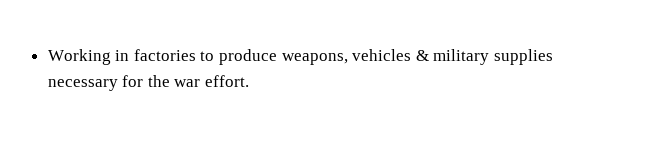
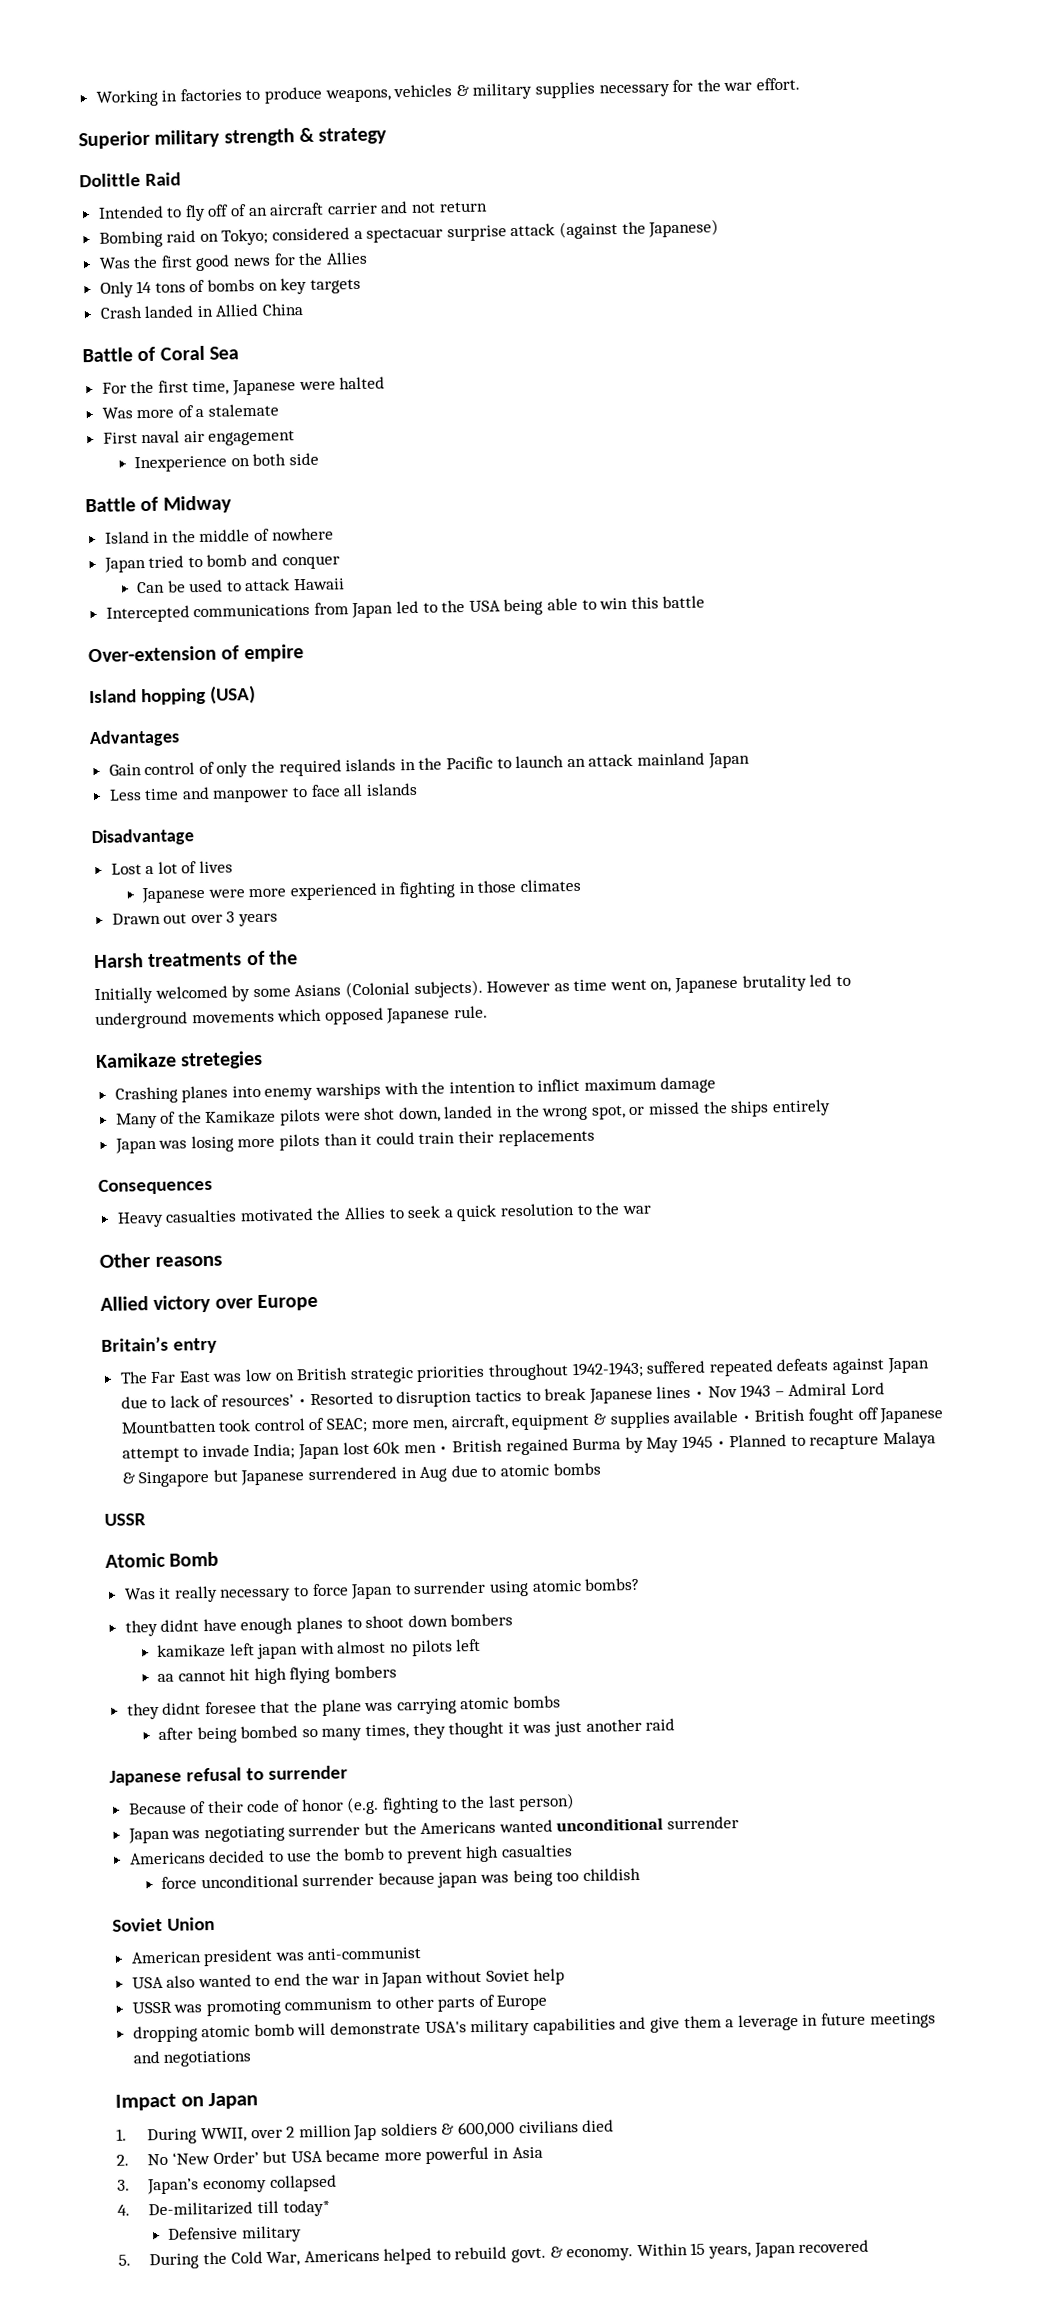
(250, 81) none -> [78,127,388,150] [79,172,181,188] [97,201,488,222] [98,219,720,248] [98,251,368,272] [99,277,361,298] [99,302,304,319] [82,345,239,363] [101,376,386,396] [101,403,280,419] [102,430,296,446] [134,452,319,473] [85,495,232,514] [104,527,334,544] [103,553,340,573] [137,578,345,594] [105,595,706,623] [88,644,304,663] [89,684,256,706] [89,729,180,748] [108,752,750,778] [108,782,418,803] [91,828,194,847] [110,860,234,875] [141,878,581,904] [111,911,279,927] [94,950,298,969] [94,974,851,1005] [95,1005,488,1030] [95,1050,264,1070] [114,1076,717,1104] [115,1099,831,1129] [114,1128,595,1154] [98,1177,213,1196] [116,1202,651,1228] [99,1253,222,1269] [100,1293,318,1313] [101,1336,217,1354] [119,1357,930,1384] [120,1382,885,1409] [120,1407,944,1434] [121,1431,936,1463] [121,1462,601,1488] [104,1513,146,1526] [105,1551,220,1568] [123,1577,641,1603] [124,1613,514,1637] [157,1638,482,1660] [157,1665,397,1685] [126,1695,562,1720] [158,1718,676,1744] [109,1765,348,1786] [128,1793,576,1815] [127,1816,740,1844] [128,1844,574,1865] [161,1867,641,1889] [112,1916,215,1932] [130,1947,422,1967] [131,1968,566,1989] [131,1994,548,2017] [132,2012,936,2043] [132,2050,252,2067] [115,2092,259,2111] [116,2119,615,2145] [116,2146,543,2166] [117,2174,337,2195] [117,2199,330,2217] [168,2225,302,2243] [118,2239,870,2270] // Superior military strength & strategy // Dolittle Raid // Intended to fly off of an aircraft carrier and not return // Bombing raid on Tokyo; considered a spectacuar surprise attack (against the Japanese) // Was the first good news for the Allies // Only 14 tons of bombs on key targets // Crash landed in Allied China // Battle of Coral Sea // For the first time, Japanese were halted // Was more of a stalemate // First naval air engagement // Inexperience on both side // Battle of Midway // Island in the middle of nowhere // Japan tried to bomb and conquer // Can be used to attack Hawaii // Intercepted communications from Japan led to the USA being able to win this battle // Over-extension of empire // Island hopping (USA) // Advantages // Gain control of only the required islands in the Pacific to launch an attack mainland Japan // Less time and manpower to face all islands // Disadvantage // Lost a lot of lives // Japanese were more experienced in fighting in those climates // Drawn out over 3 years // Harsh treatments of the // Initially welcomed by some Asians (Colonial subjects). However as time went on, Japanese brutality led to underground movements which opposed Japanese rule. // Kamikaze stretegies // Crashing planes into enemy warships with the intention to inflict maximum damage // Many of the Kamikaze pilots were shot down, landed in the wrong spot, or missed the ships entirely // Japan was losing more pilots than it could train their replacements // Consequences // Heavy casualties motivated the Allies to seek a quick resolution to the war // Other reasons // Allied victory over Europe // Britain’s entry // The Far East was low on British strategic priorities throughout 1942-1943; suffered repeated defeats against Japan due to lack of resources’ • Resorted to disruption tactics to break Japanese lines • Nov 1943 – Admiral Lord Mountbatten took control of SEAC; more men, aircraft, equipment & supplies available • British fought off Japanese attempt to invade India; Japan lost 60k men • British regained Burma by May 1945 • Planned to recapture Malaya & Singapore but Japanese surrendered in Aug due to atomic bombs // USSR // Atomic Bomb // Was it really necessary to force Japan to surrender using atomic bombs? // they didnt have enough planes to shoot down bombers // kamikaze left japan with almost no pilots left // aa cannot hit high flying bombers // they didnt foresee that the plane was carrying atomic bombs // after being bombed so many times, they thought it was just another raid // Japanese refusal to surrender // Because of their code of honor (e.g. fighting to the last person) // Japan was negotiating surrender but the Americans wanted unconditional surrender // Americans decided to use the bomb to prevent high casualties // force unconditional surrender because japan was being too childish // Soviet Union // American president was anti-communist // USA also wanted to end the war in Japan without Soviet help // USSR was promoting communism to other parts of Europe // dropping atomic bomb will demonstrate USA's military capabilities and give them a leverage in future meetings and negotiations // Impact on Japan // 1. During WWII, over 2 million Jap soldiers & 600,000 civilians died // 2. No ‘New Order’ but USA became more powerful in Asia // 3. Japan’s economy collapsed // 4. De-militarized till today* // Defensive military // 5. During the Cold War, Americans helped to rebuild govt. & economy. Within 15 years, Japan recovered

